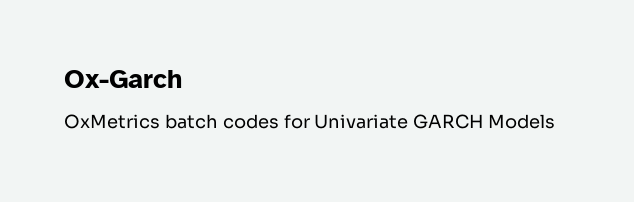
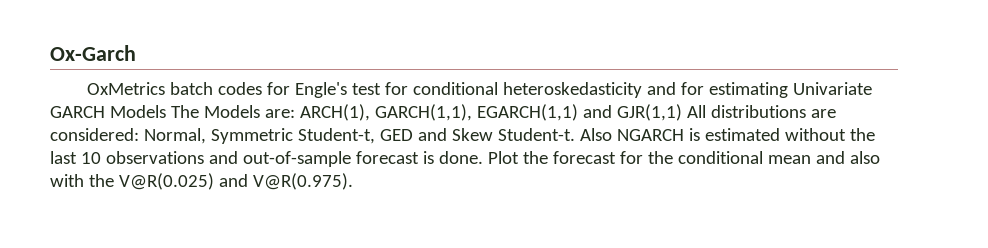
[314,114,556,129] Univariate GARCH Models -> [294,82,872,98] [50,104,836,121] [50,128,875,144] [50,151,880,167] [50,173,353,190] Engle's test for conditional heteroskedasticity and for estimating Univariate GARCH Models The Models are: ARCH(1), GARCH(1,1), EGARCH(1,1) and GJR(1,1) All distributions are considered: Normal, Symmetric Student-t, GED and Skew Student-t. Also NGARCH is estimated without the last 10 observations and out-of-sample forecast is done. Plot the forecast for the conditional mean and also with the V@R(0.025) and V@R(0.975).

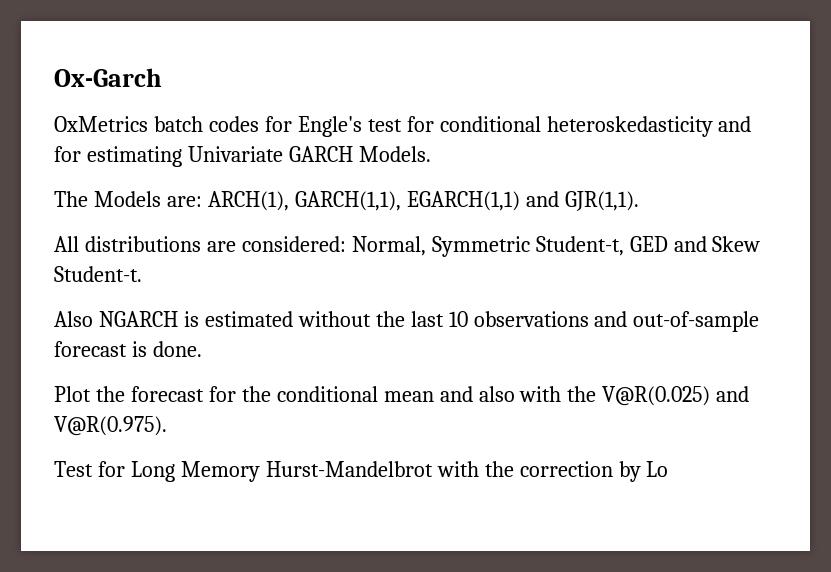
[109,105,166,118] Models -> [358,146,431,162] Models. //
[616,104,682,121] GJR(1,1) -> [564,191,639,211] GJR(1,1). //
(575, 134) none -> (142, 274) //
(483, 157) none -> (202, 349) //
(353, 181) none -> [54,461,669,482] // Test for Long Memory Hurst-Mandelbrot with the correction by Lo

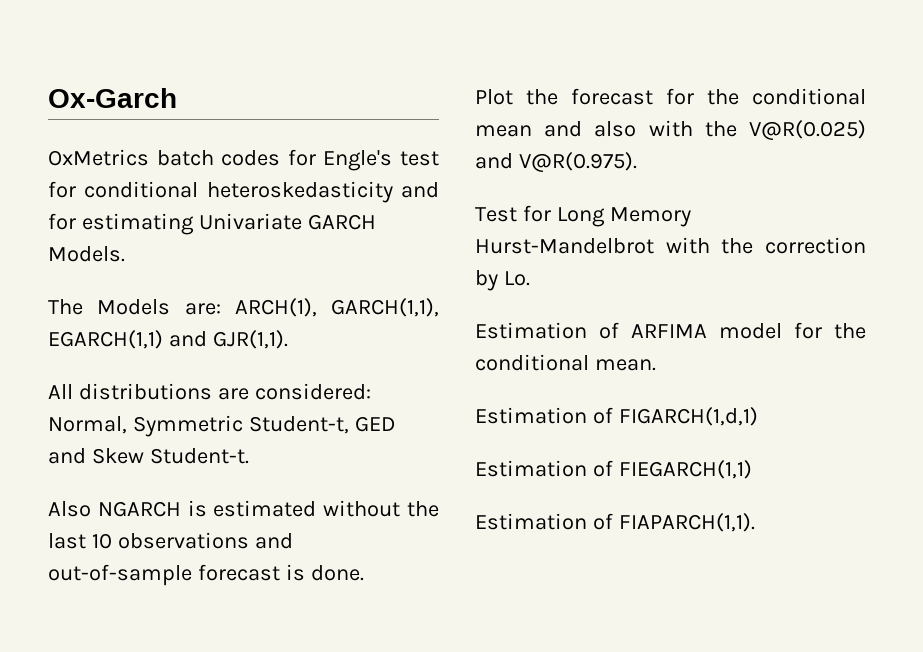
[646,461,669,477] Lo -> [503,271,530,286] [475,322,866,339] [475,354,656,371] [475,407,758,426] [475,460,752,479] [475,513,755,532] Lo. // Estimation of ARFIMA model for the conditional mean. // Estimation of FIGARCH(1,d,1) // Estimation of FIEGARCH(1,1) // Estimation of FIAPARCH(1,1).

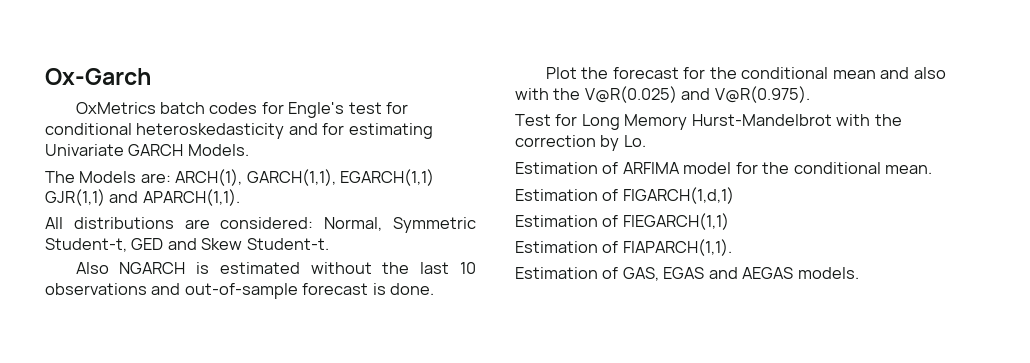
[168,330,288,349] and GJR(1,1). -> [45,189,240,206] GJR(1,1) and APARCH(1,1).
(755, 522) none -> [515,267,859,281] // Estimation of GAS, EGAS and AEGAS models.

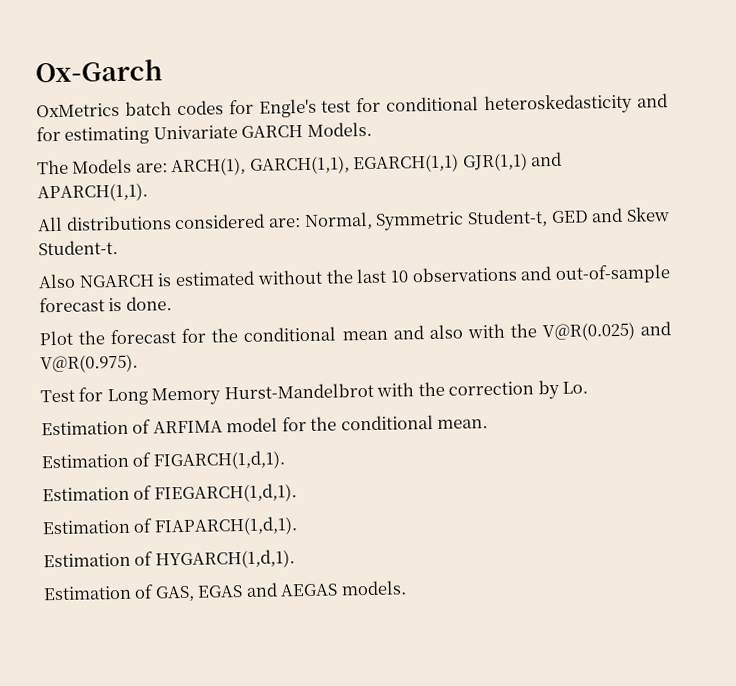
[184,217,314,229] are considered: -> [174,213,301,230] considered are:
[622,187,734,204] [515,213,729,230] [515,239,732,256] FIGARCH(1,d,1) // Estimation of FIEGARCH(1,1) // Estimation of FIAPARCH(1,1). -> [152,450,286,471] [42,483,297,504] [42,516,298,537] [43,549,295,570] FIGARCH(1,d,1). // Estimation of FIEGARCH(1,d,1). // Estimation of FIAPARCH(1,d,1). // Estimation of HYGARCH(1,d,1).

